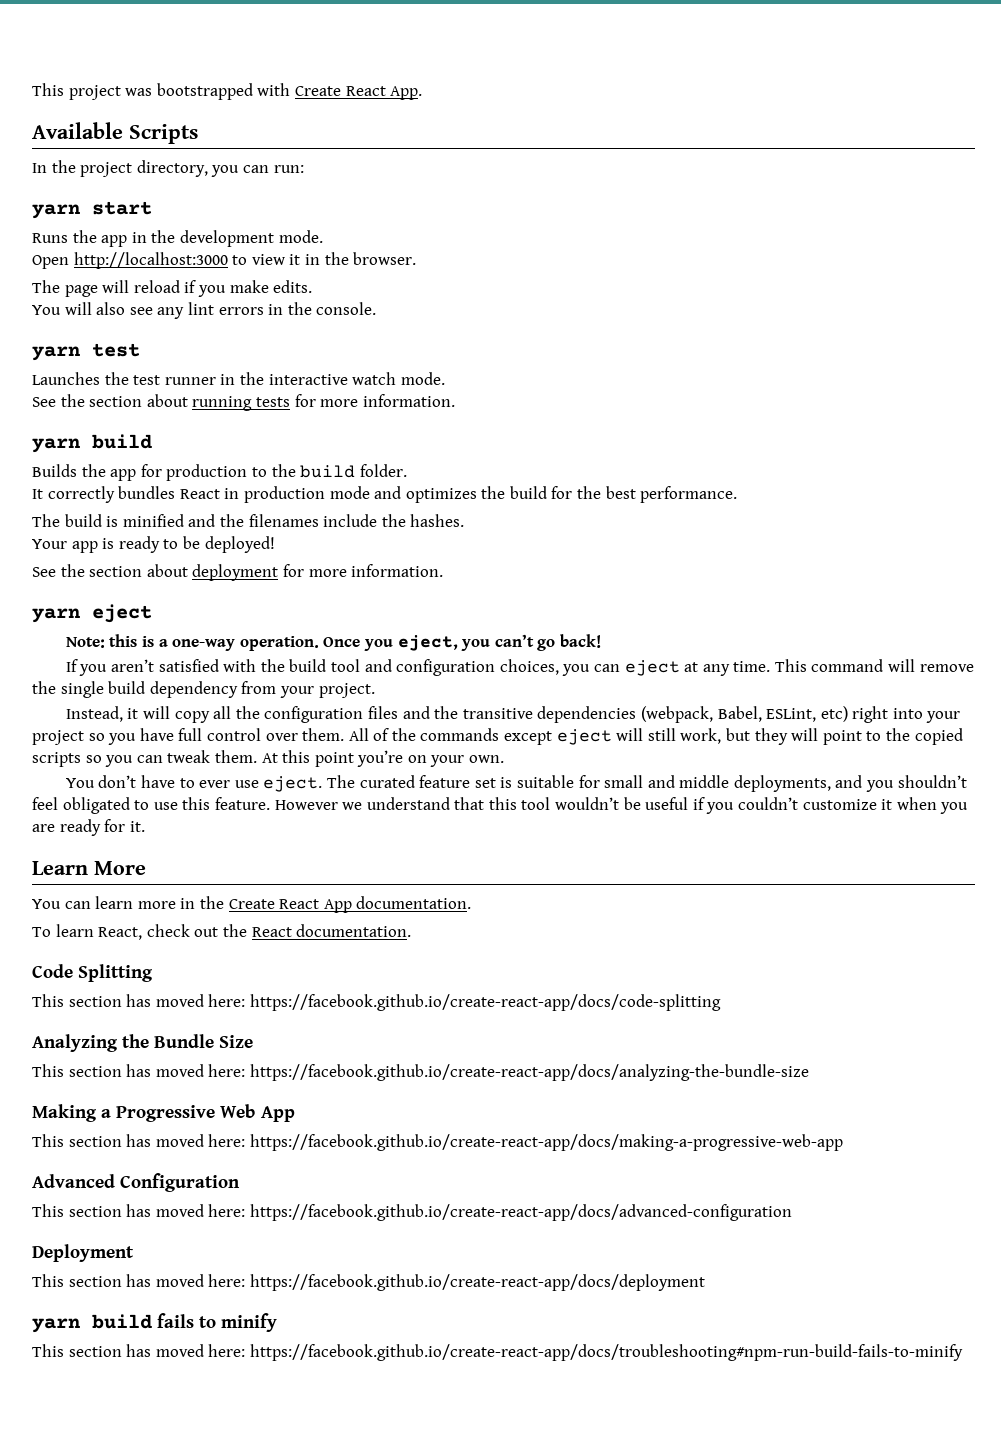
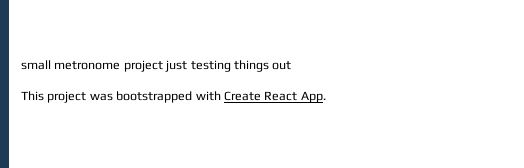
(32, 89) none -> [21,60,292,72] small metronome project just testing things out //
[32,122,198,144] [32,160,304,177] [32,201,152,219] [32,230,323,247] [32,252,417,269] [32,280,313,297] [32,302,377,319] [32,343,140,361] [32,372,445,385] [32,394,455,411] [32,434,152,453] [32,464,407,481] [32,486,738,503] [32,514,465,527] [32,536,275,553] [32,564,444,581] [32,604,152,623] [65,634,601,651] [65,659,974,676] [32,681,375,698] [65,706,961,723] [32,728,963,745] [32,750,505,767] [65,775,967,792] [32,797,969,814] [32,819,145,836] [32,861,146,875] [32,896,472,913] [32,924,412,940] [32,964,154,982] [32,994,721,1011] [32,1034,254,1052] [32,1064,809,1081] [32,1104,295,1122] [32,1134,843,1151] [32,1173,241,1192] [32,1204,792,1221] [32,1244,134,1262] [32,1274,705,1291] [32,1313,278,1333] [32,1344,963,1361] // Available Scripts // In the project directory, you can run: // yarn start // Runs the app in the development mode. // Open http://localhost:3000 to view it in the browser. // The page will reload if you make edits. // You will also see any lint errors in the console. // yarn test // Launches the test runner in the interactive watch mode. // See the section about running tests for more information. // yarn build // Builds the app for production to the build folder. // It correctly bundles React in production mode and optimizes the build for the best performance. // The build is minified and the filenames include the hashes. // Your app is ready to be deployed! // See the section about deployment for more information. // yarn eject // Note: this is a one-way operation. Once you eject, you can’t go back! // If you aren’t satisfied with the build tool and configuration choices, you can eject at any time. This command will remove the single build dependency from your project. // Instead, it will copy all the configuration files and the transitive dependencies (webpack, Babel, ESLint, etc) right into your project so you have full control over them. All of the commands except eject will still work, but they will point to the copied scripts so you can tweak them. At this point you’re on your own. // You don’t have to ever use eject. The curated feature set is suitable for small and middle deployments, and you shouldn’t feel obligated to use this feature. However we understand that this tool wouldn’t be useful if you couldn’t customize it when you are ready for it. // Learn More // You can learn more in the Create React App documentation. // To learn React, check out the React documentation. // Code Splitting // This section has moved here: https://facebook.github.io/create-react-app/docs/code-splitting // Analyzing the Bundle Size // This section has moved here: https://facebook.github.io/create-react-app/docs/analyzing-the-bundle-size // Making a Progressive Web App // This section has moved here: https://facebook.github.io/create-react-app/docs/making-a-progressive-web-app // Advanced Configuration // This section has moved here: https://facebook.github.io/create-react-app/docs/advanced-configuration // Deployment // This section has moved here: https://facebook.github.io/create-react-app/docs/deployment // yarn build fails to minify // This section has moved here: https://facebook.github.io/create-react-app/docs/troubleshooting#npm-run-build-fails-to-minify -> (326, 97) none

